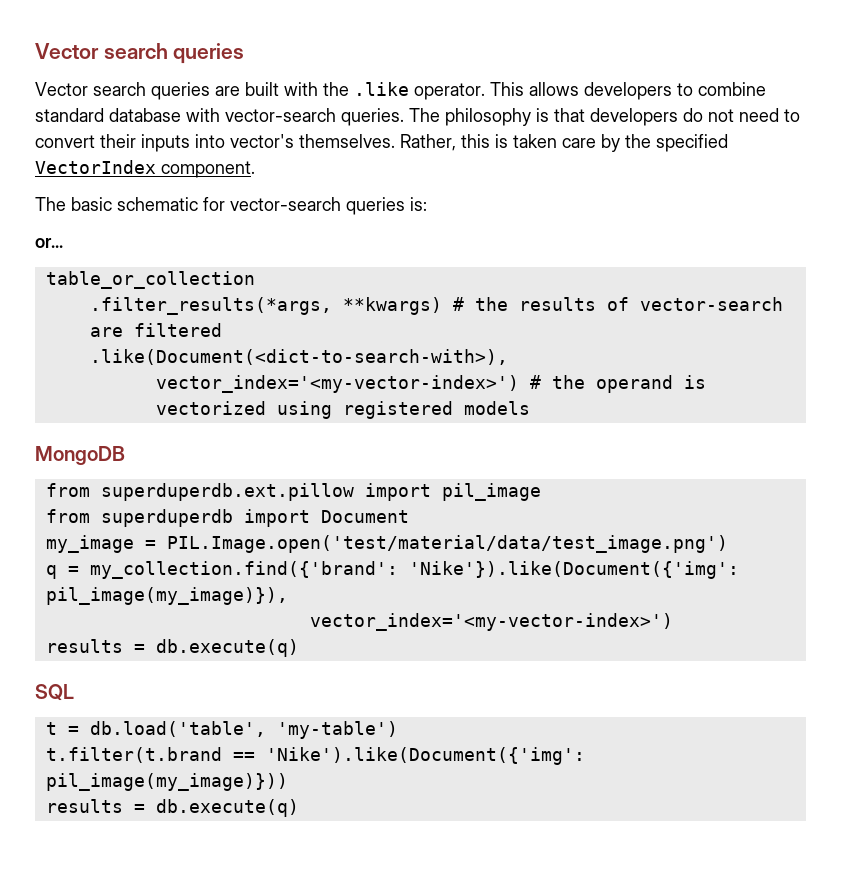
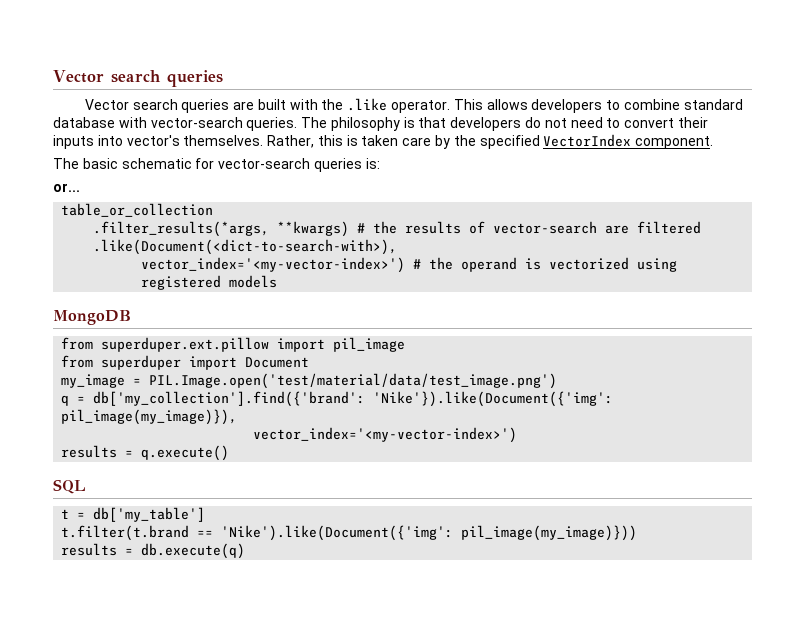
[100,483,354,501] superduperdb.ext.pillow -> [101,337,270,352] superduper.ext.pillow
[100,509,233,527] superduperdb -> [101,355,182,370] superduper
[89,561,398,579] my_collection.find({'brand': -> [93,391,366,407] db['my_collection'].find({'brand':
[155,639,299,657] db.execute(q) -> [141,445,230,461] q.execute()
[89,721,398,739] db.load('table', 'my-table') -> [93,507,206,522] db['my_table']

